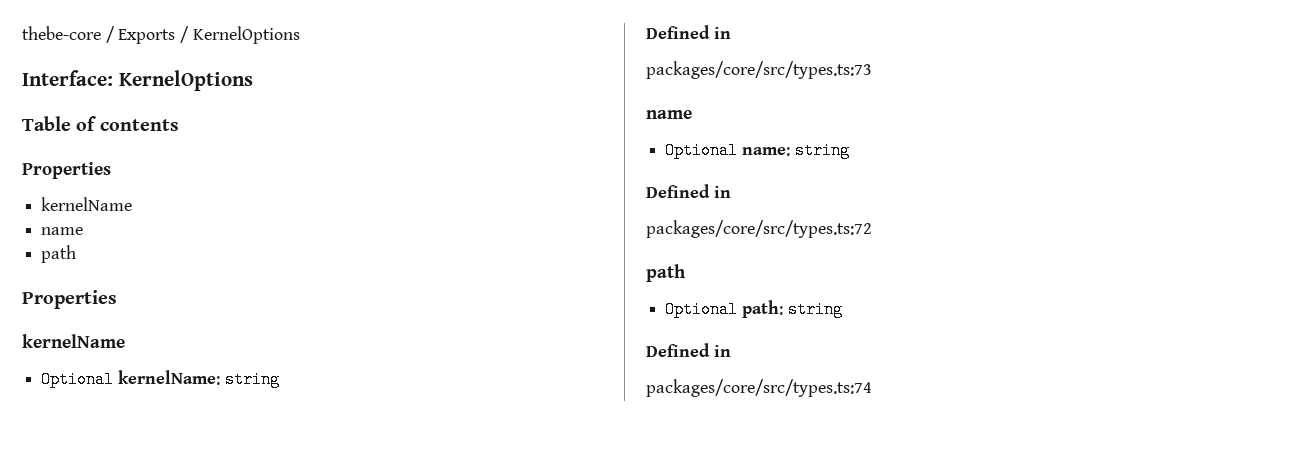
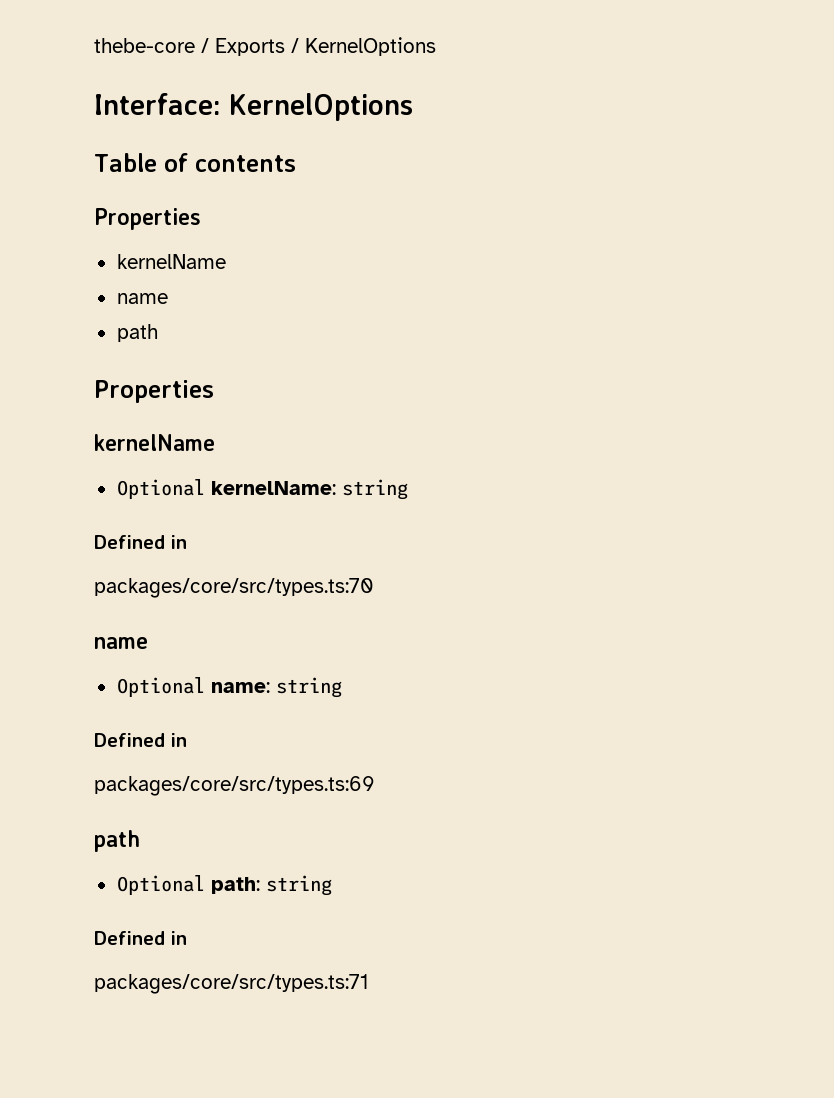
[646,61,872,79] packages/core/src/types.ts:73 -> [94,578,374,598] packages/core/src/types.ts:70
[646,220,872,238] packages/core/src/types.ts:72 -> [94,776,375,796] packages/core/src/types.ts:69
[646,379,872,397] packages/core/src/types.ts:74 -> [94,974,368,994] packages/core/src/types.ts:71

